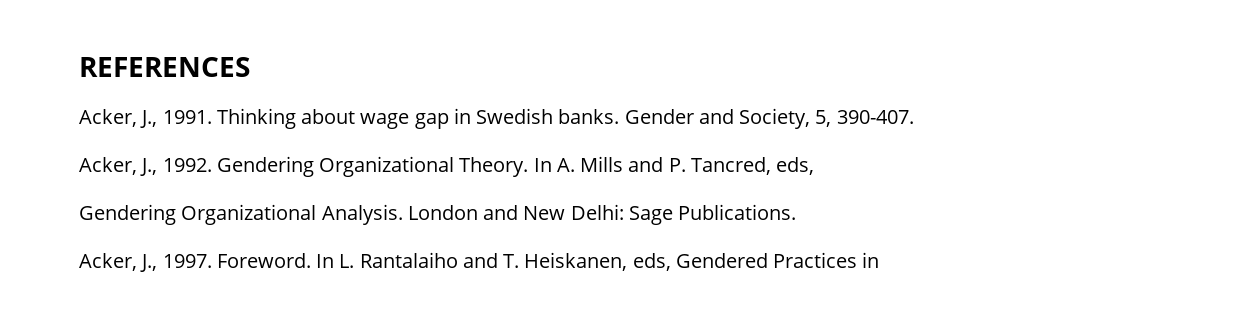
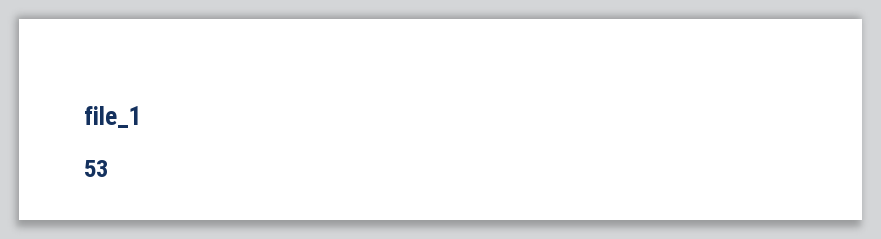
[79,57,250,77] [79,108,914,129] [79,156,815,177] [79,204,797,225] [79,252,880,272] REFERENCES // Acker, J., 1991. Thinking about wage gap in Swedish banks. Gender and Society, 5, 390-407. // Acker, J., 1992. Gendering Organizational Theory. In A. Mills and P. Tancred, eds, // Gendering Organizational Analysis. London and New Delhi: Sage Publications. // Acker, J., 1997. Foreword. In L. Rantalaiho and T. Heiskanen, eds, Gendered Practices in -> [84,106,142,128] [84,160,108,177] file_1 // 53

